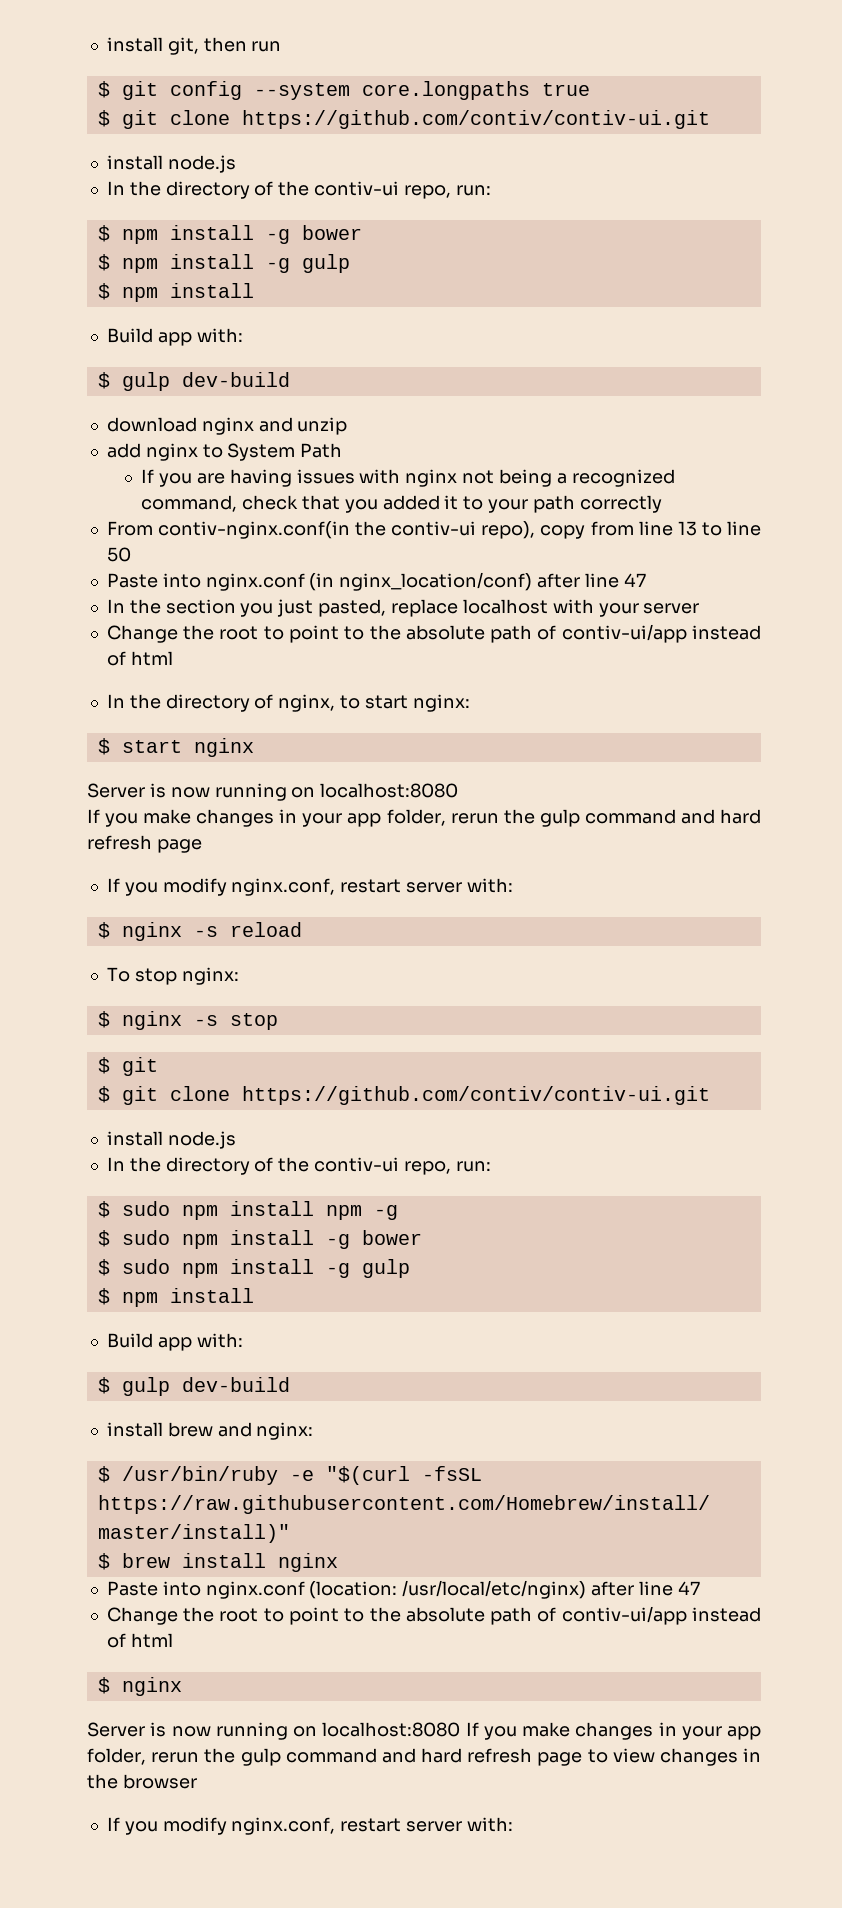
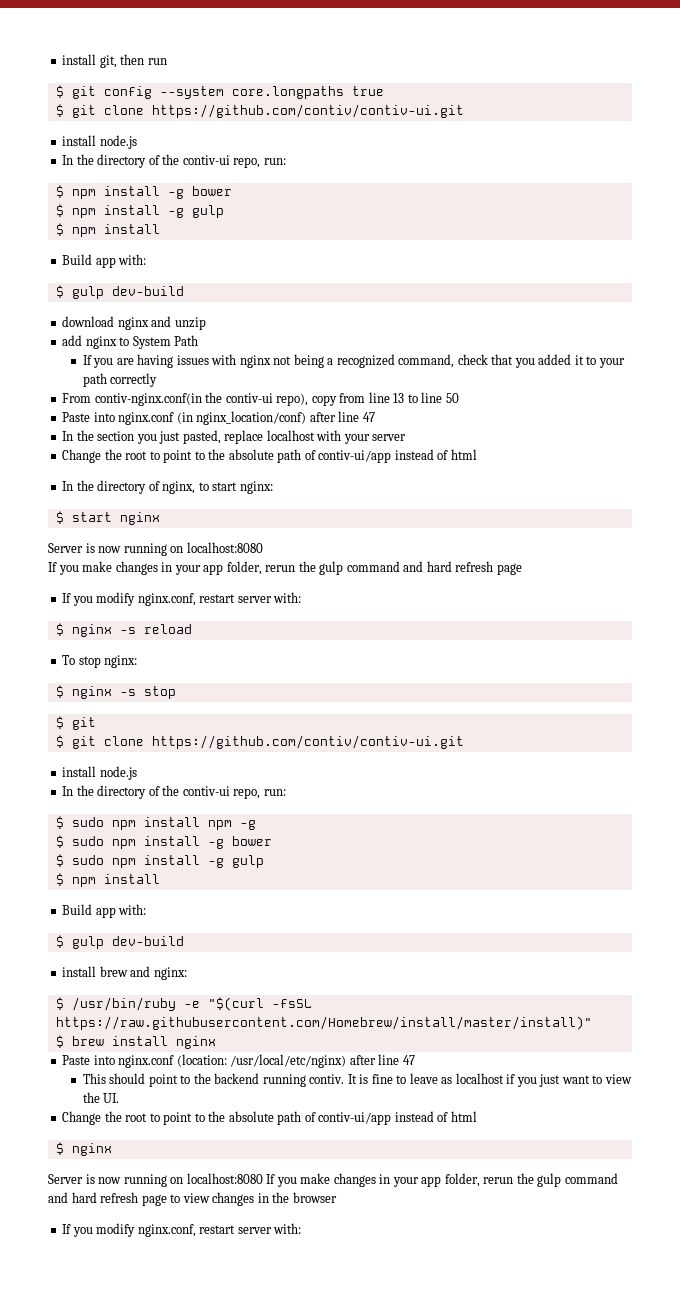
(700, 1588) none -> [82,1073,632,1087] [82,1092,120,1103] // This should point to the backend running contiv. It is fine to leave as localhost if you just want to view the UI.

